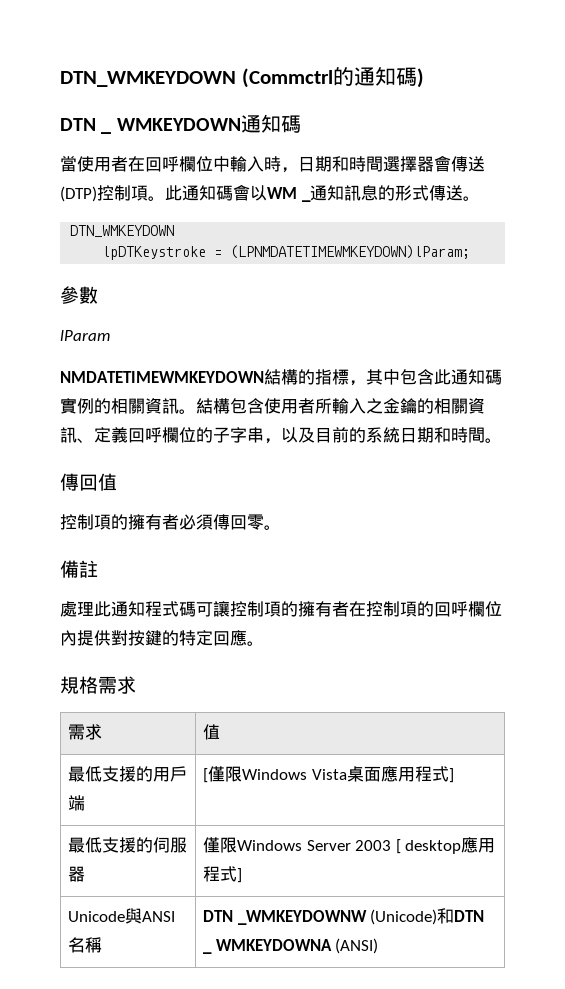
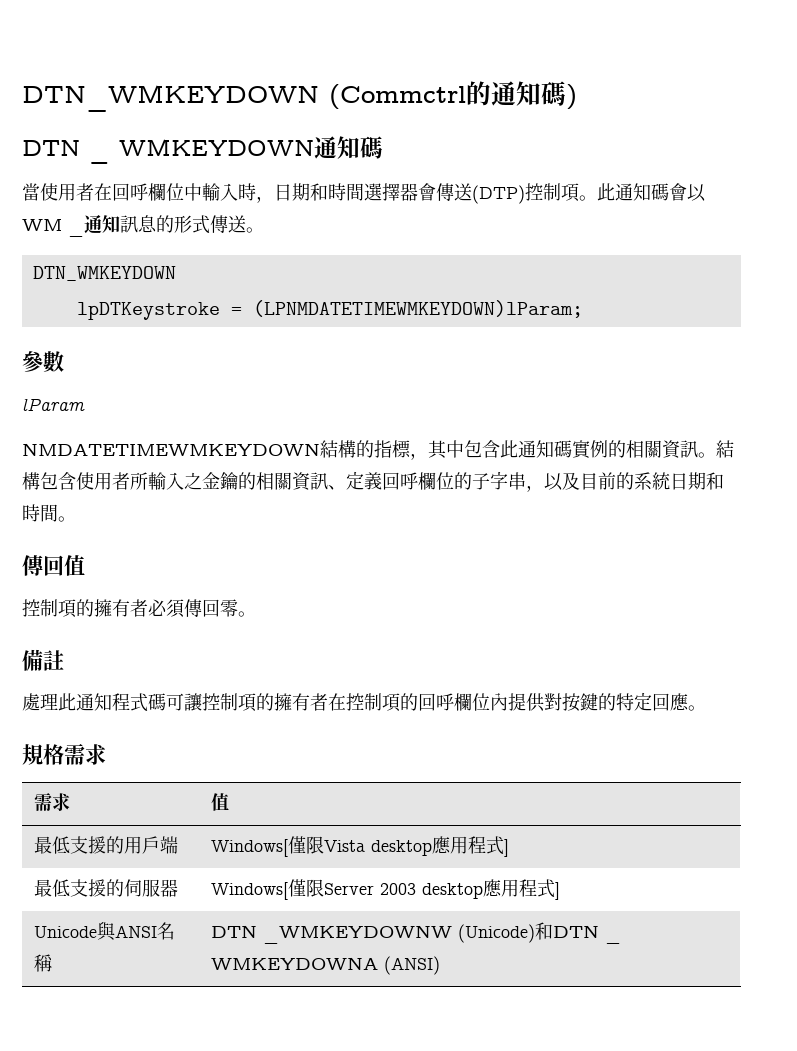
[203,766,381,783] [僅限Windows Vista桌面 -> [211,836,433,857] Windows[僅限Vista desktop
[203,837,303,853] 僅限Windows -> [211,879,325,900] Windows[僅限
[395,839,401,854] [ -> (417, 889) none

